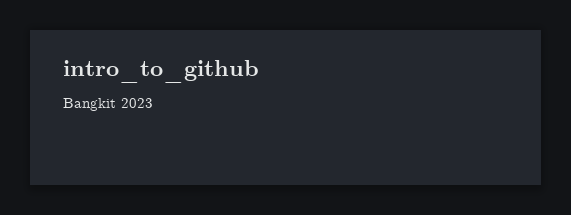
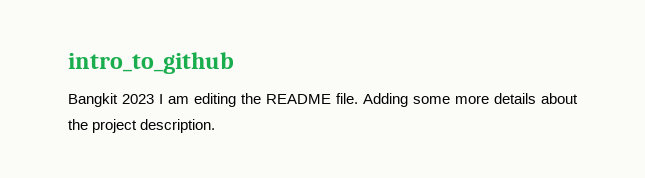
(153, 103) none -> [159,93,578,107] [68,119,216,133] I am editing the README file. Adding some more details about the project description.

